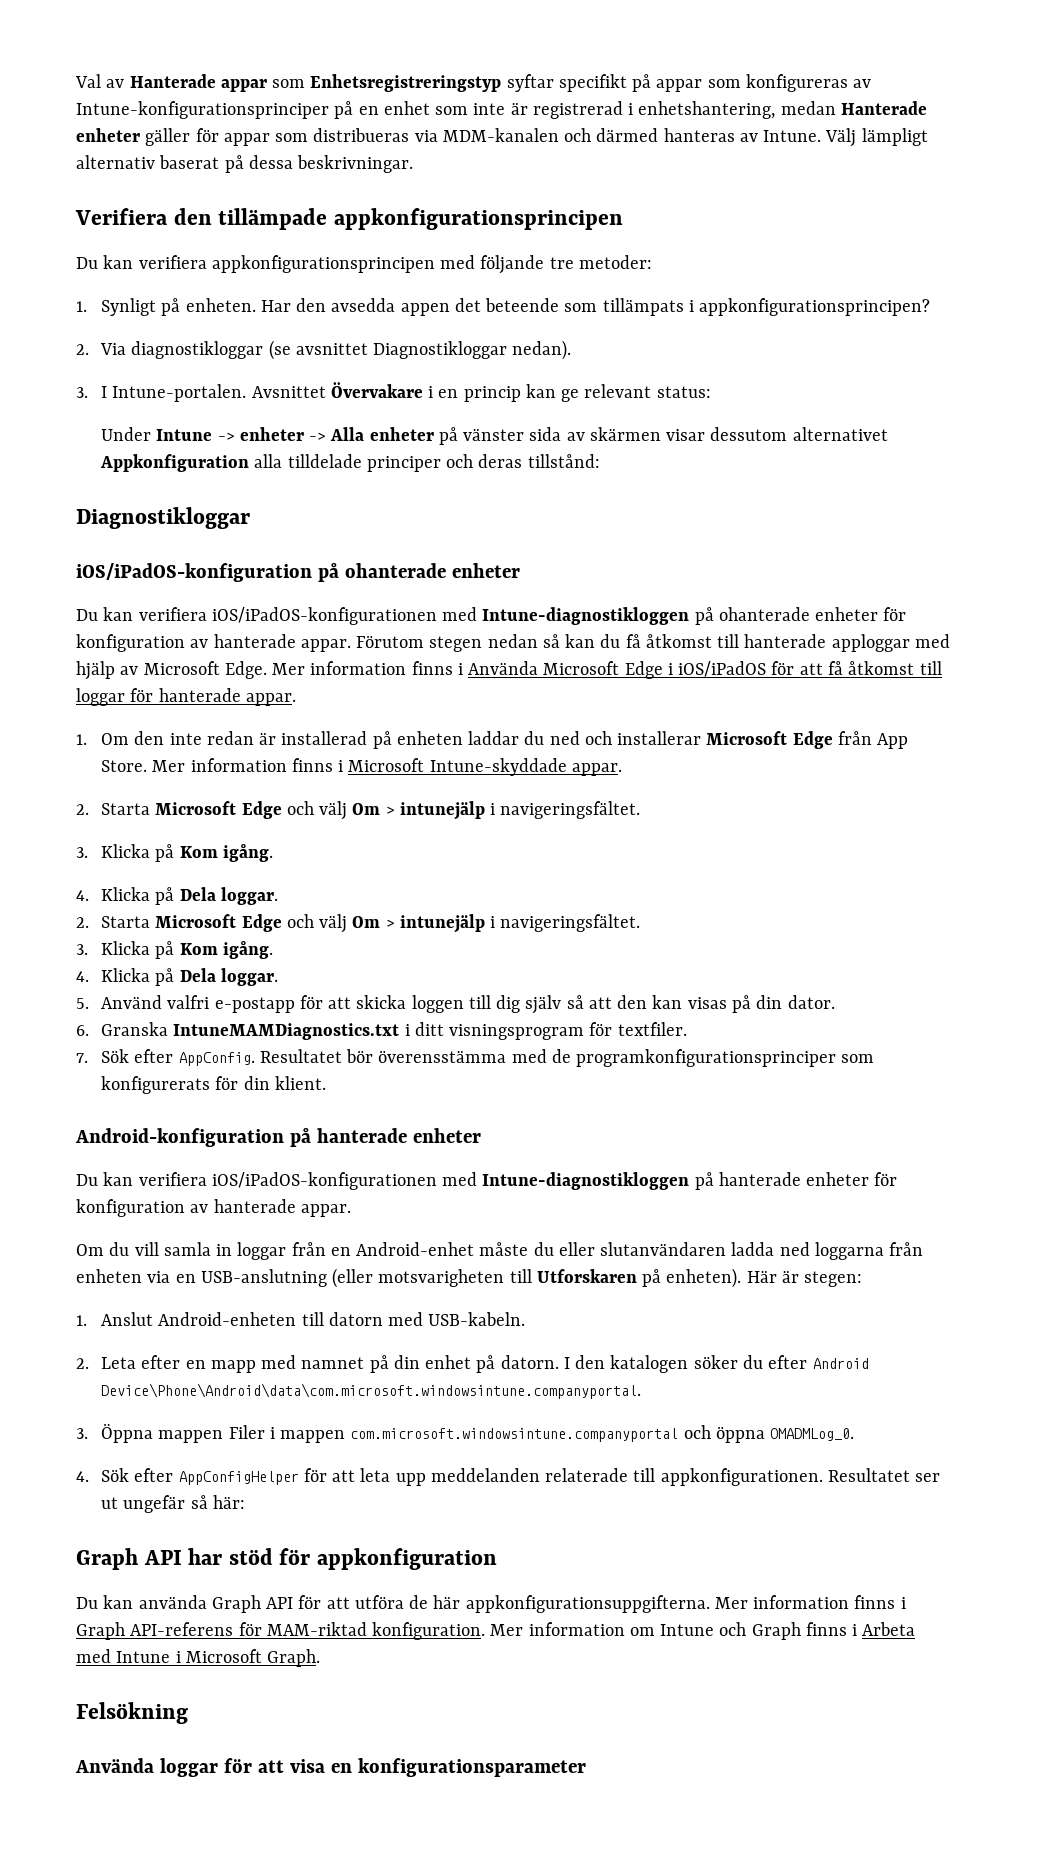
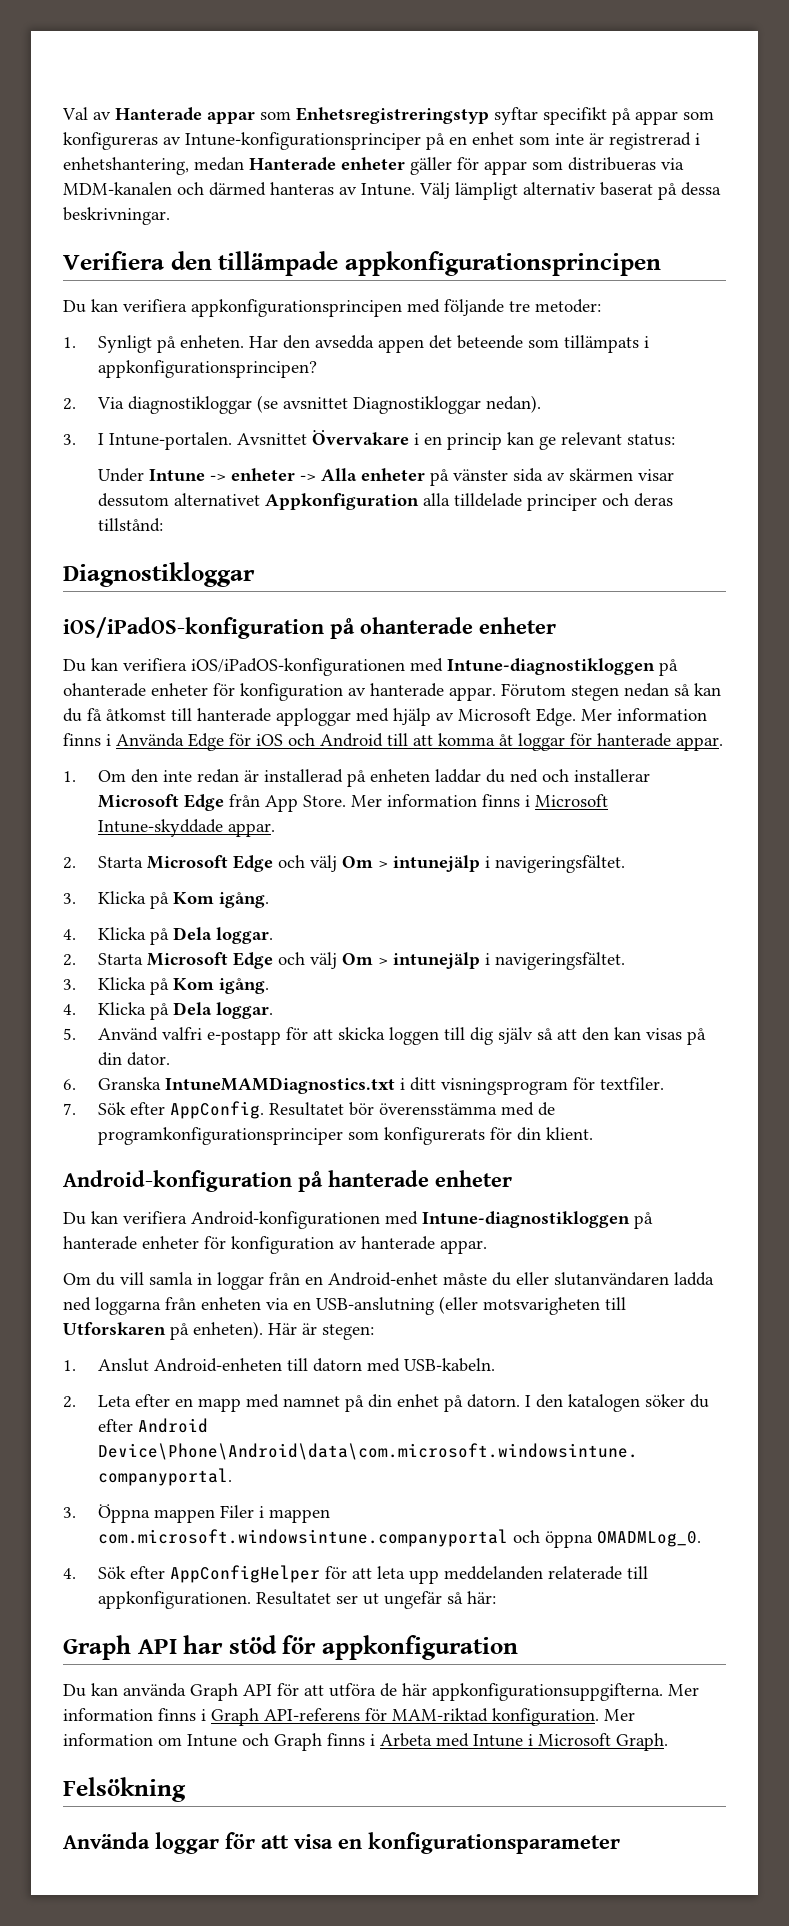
[543,661,942,679] Microsoft Edge i iOS/iPadOS för att få åtkomst till -> [188,733,513,751] Edge för iOS och Android till att komma åt
[211,1172,437,1190] iOS/iPadOS-konfigurationen -> [191,1211,380,1229] Android-konfigurationen

